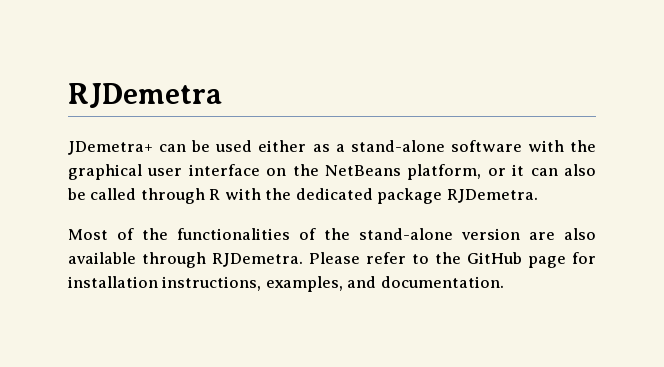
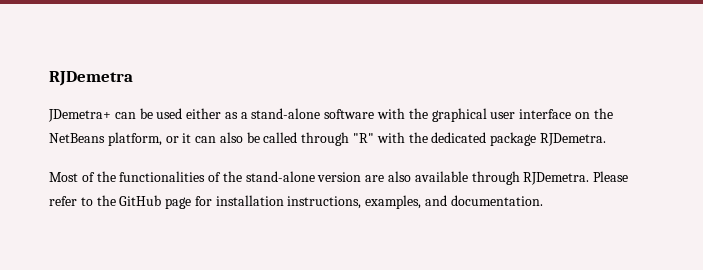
[209,189,221,200] R -> [353,133,375,143] "R"

